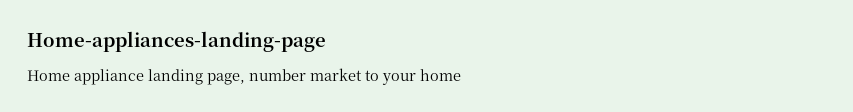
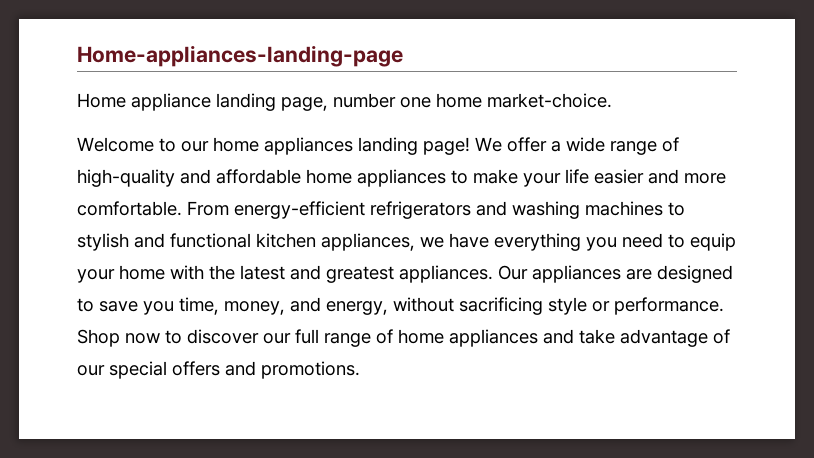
[310,68,461,85] market to your home -> [400,93,612,108] [77,137,679,155] [77,169,726,187] [77,201,685,219] [77,233,736,251] [77,265,733,283] [77,297,724,315] [77,329,730,347] [77,361,360,379] one home market-choice. // Welcome to our home appliances landing page! We offer a wide range of high-quality and affordable home appliances to make your life easier and more comfortable. From energy-efficient refrigerators and washing machines to stylish and functional kitchen appliances, we have everything you need to equip your home with the latest and greatest appliances. Our appliances are designed to save you time, money, and energy, without sacrificing style or performance. Shop now to discover our full range of home appliances and take advantage of our special offers and promotions.

